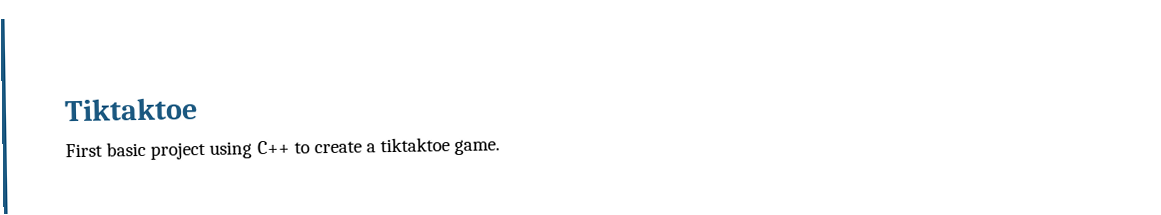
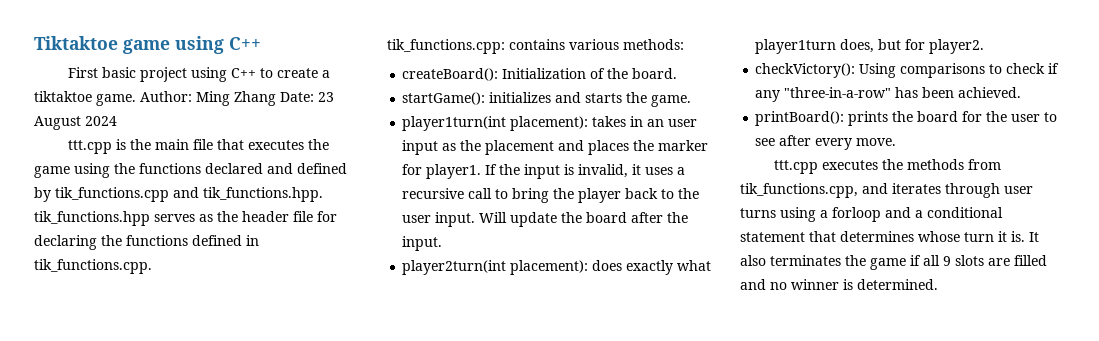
(198, 109) none -> [123,36,261,54] game using C++
(501, 147) none -> [140,91,334,106] [34,116,117,130] [67,139,329,154] [34,163,347,178] [34,187,323,202] [34,211,337,226] [34,235,259,250] [34,259,152,274] [387,39,684,54] [402,68,678,81] [402,92,692,107] [402,116,698,131] [402,140,709,155] [402,164,686,179] [402,188,700,203] [402,212,689,227] [402,236,443,251] [402,260,712,275] [755,39,985,54] [755,63,1060,78] [755,87,1022,102] [755,111,1058,126] [755,135,897,150] [773,159,1001,174] [740,183,1033,198] [740,207,1003,222] [740,231,1039,242] [740,255,1047,270] [740,279,938,290] Author: Ming Zhang Date: 23 August 2024 // ttt.cpp is the main file that executes the game using the functions declared and defined by tik_functions.cpp and tik_functions.hpp. tik_functions.hpp serves as the header file for declaring the functions defined in tik_functions.cpp. // tik_functions.cpp: contains various methods: // createBoard(): Initialization of the board. // startGame(): initializes and starts the game. // player1turn(int placement): takes in an user input as the placement and places the marker for player1. If the input is invalid, it uses a recursive call to bring the player back to the user input. Will update the board after the input. // player2turn(int placement): does exactly what player1turn does, but for player2. // checkVictory(): Using comparisons to check if any "three-in-a-row" has been achieved. // printBoard(): prints the board for the user to see after every move. // ttt.cpp executes the methods from tik_functions.cpp, and iterates through user turns using a forloop and a conditional statement that determines whose turn it is. It also terminates the game if all 9 slots are filled and no winner is determined.

